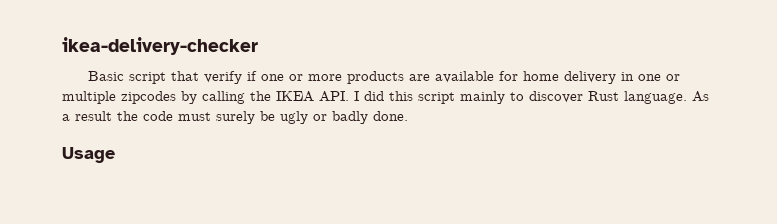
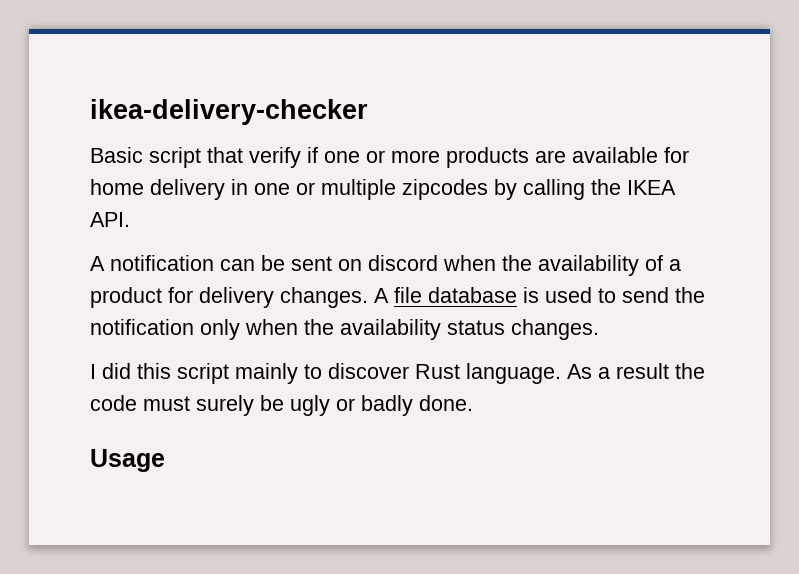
(349, 96) none -> [90,255,681,276] [90,287,705,308] [90,319,599,340] // A notification can be sent on discord when the availability of a product for delivery changes. A file database is used to send the notification only when the availability status changes. //

